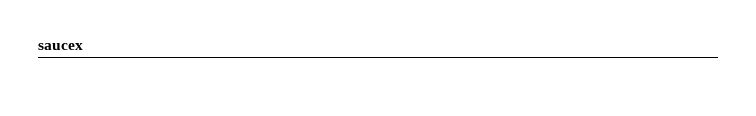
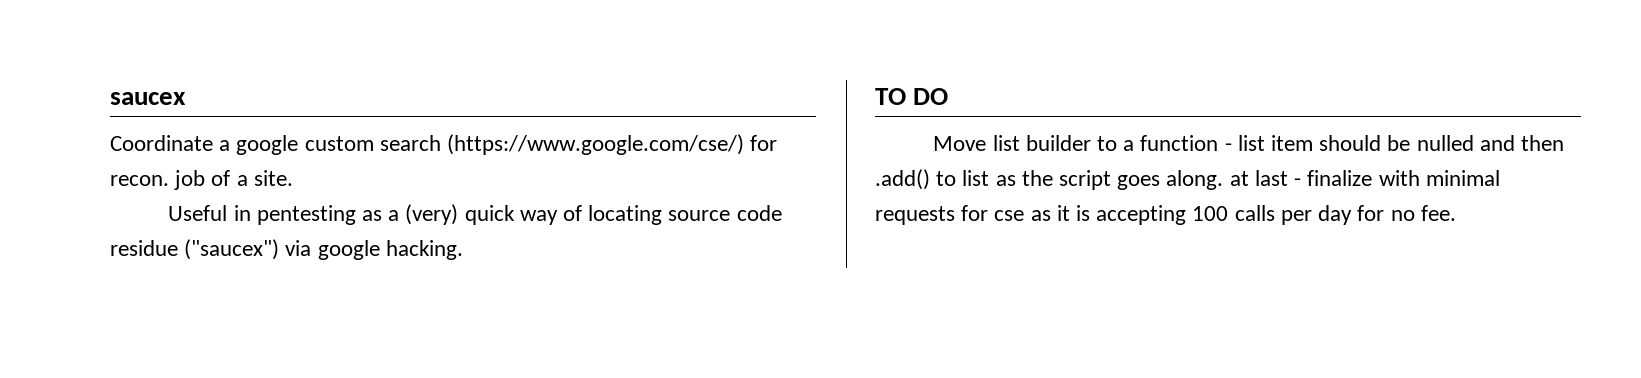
(83, 46) none -> [110,134,778,155] [110,170,293,190] [168,204,782,225] [110,239,463,260] [875,88,949,105] [933,135,1565,151] [875,169,1500,190] [875,205,1456,225] // Coordinate a google custom search (https://www.google.com/cse/) for recon. job of a site. // Useful in pentesting as a (very) quick way of locating source code residue ("saucex") via google hacking. // TO DO // Move list builder to a function - list item should be nulled and then .add() to list as the script goes along. at last - finalize with minimal requests for cse as it is accepting 100 calls per day for no fee.

